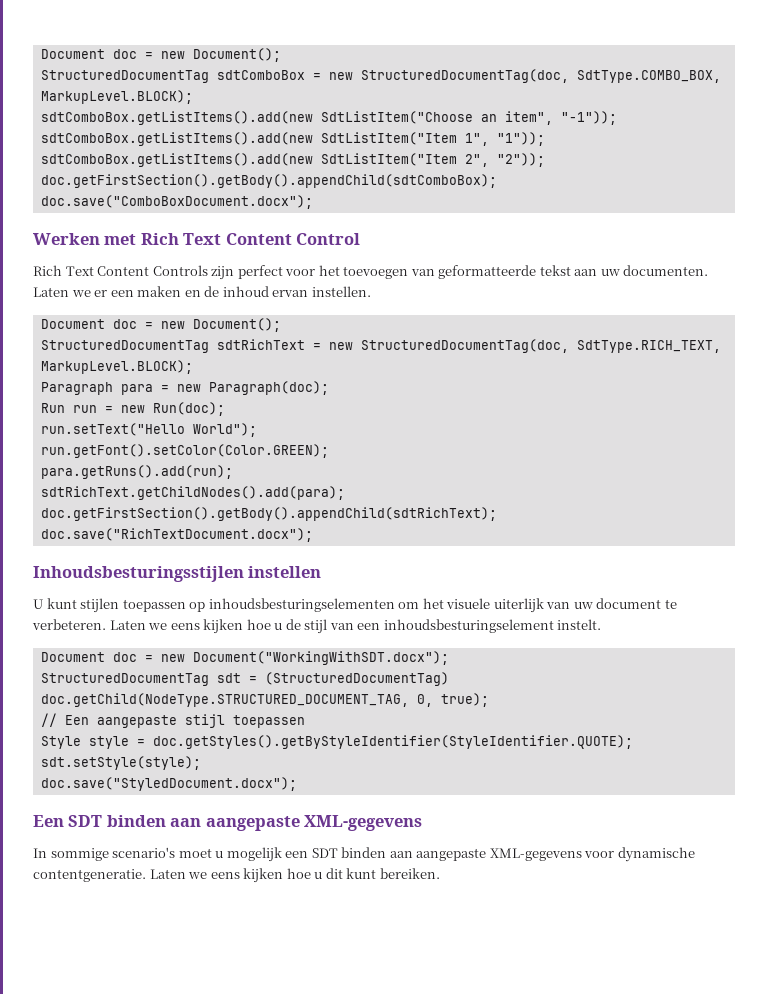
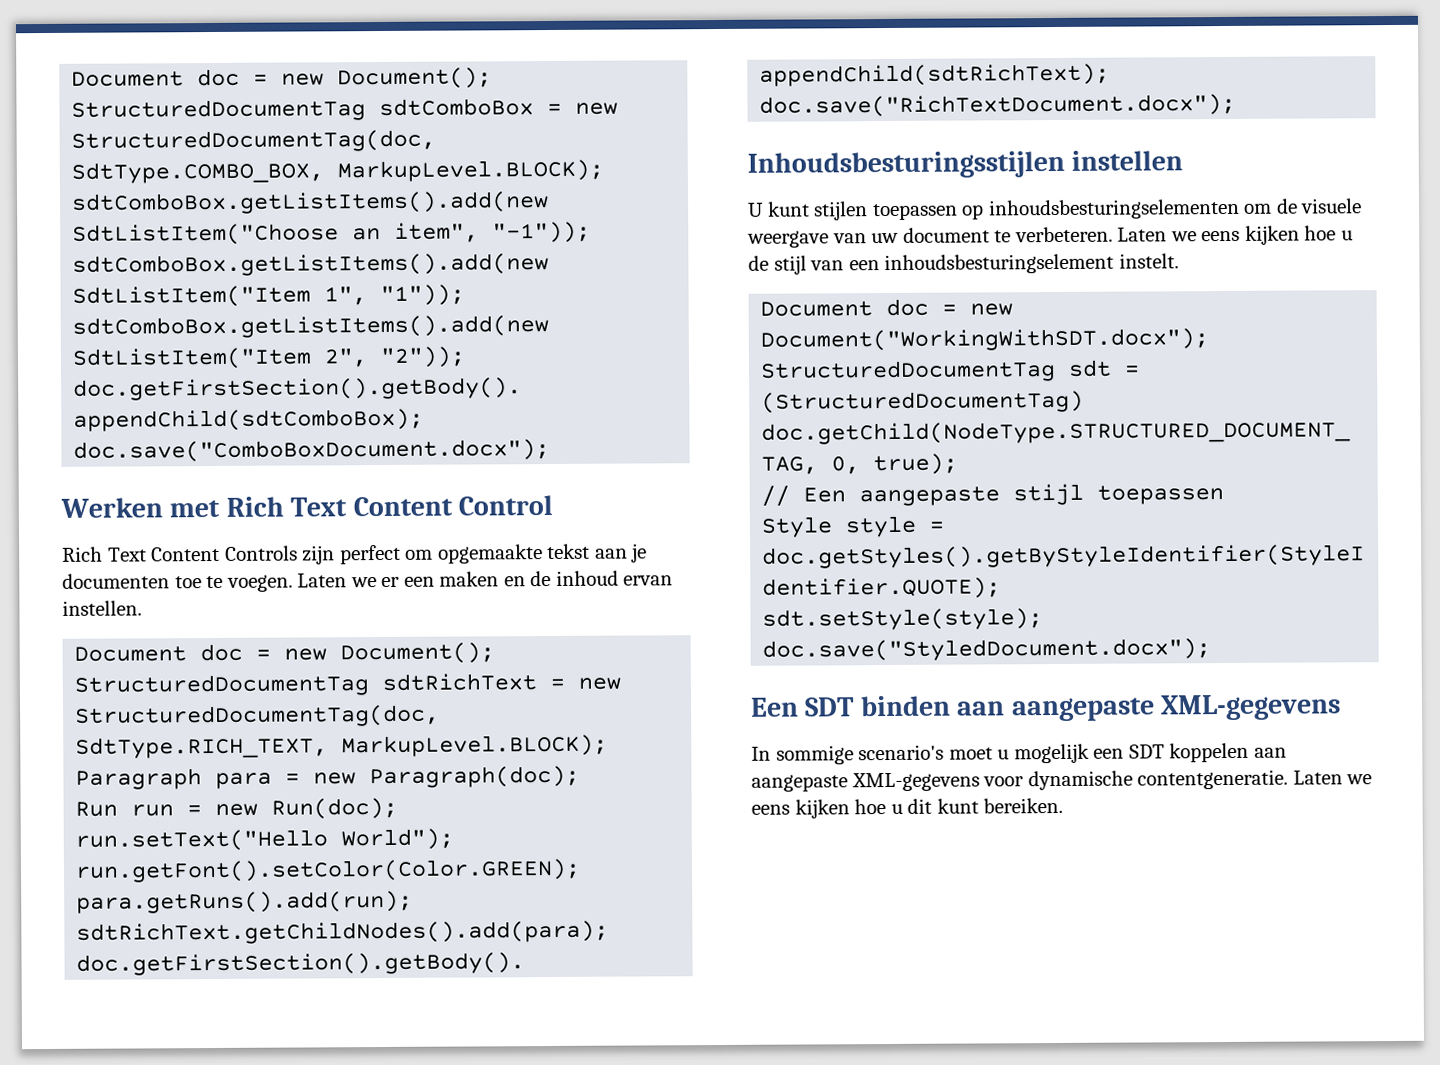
[285,265,709,279] voor het toevoegen van geformatteerde tekst aan uw documenten. -> [405,543,648,564] [62,573,293,592] om opgemaakte tekst aan je documenten toe te voegen.
[422,598,544,613] het visuele uiterlijk -> [1276,198,1363,214] [747,230,829,248] de visuele weergave
[341,847,387,858] binden -> [1169,742,1250,763] koppelen

